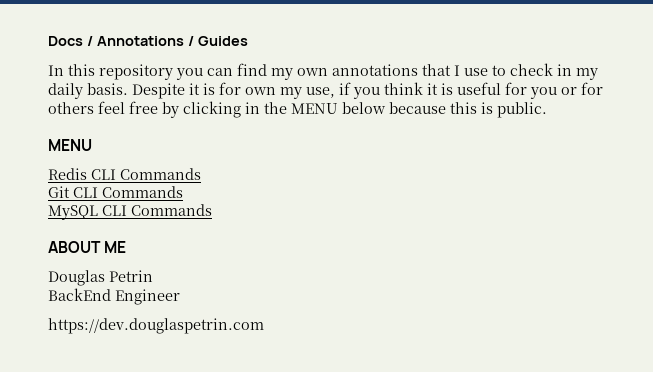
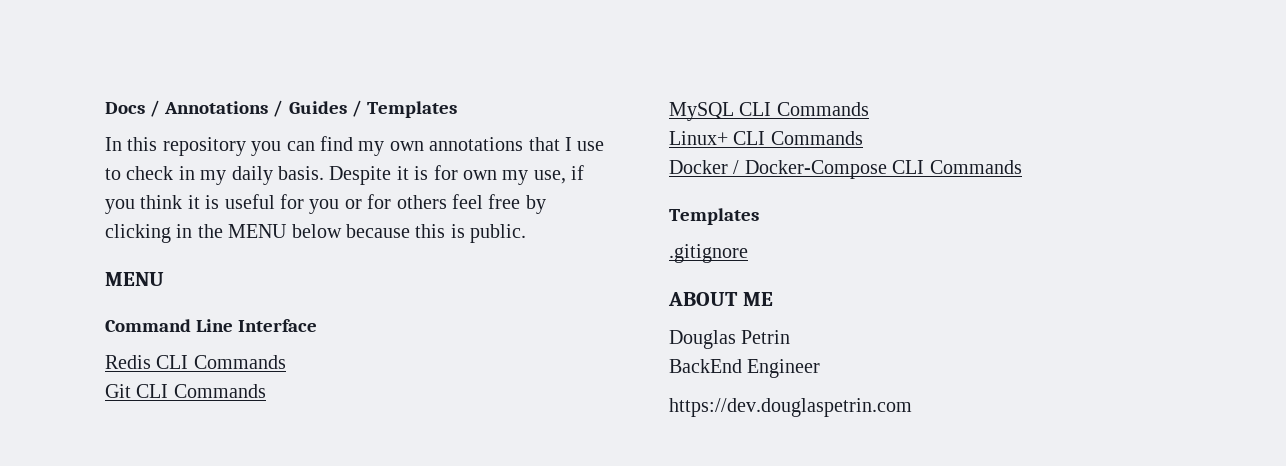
(248, 41) none -> [351,100,457,118] / Templates
(92, 145) none -> [105,319,318,332] // Command Line Interface
(212, 210) none -> [669,131,863,145] [669,160,1022,179] [669,208,759,225] [669,244,748,263] // Linux+ CLI Commands // Docker / Docker-Compose CLI Commands // Templates // .gitignore

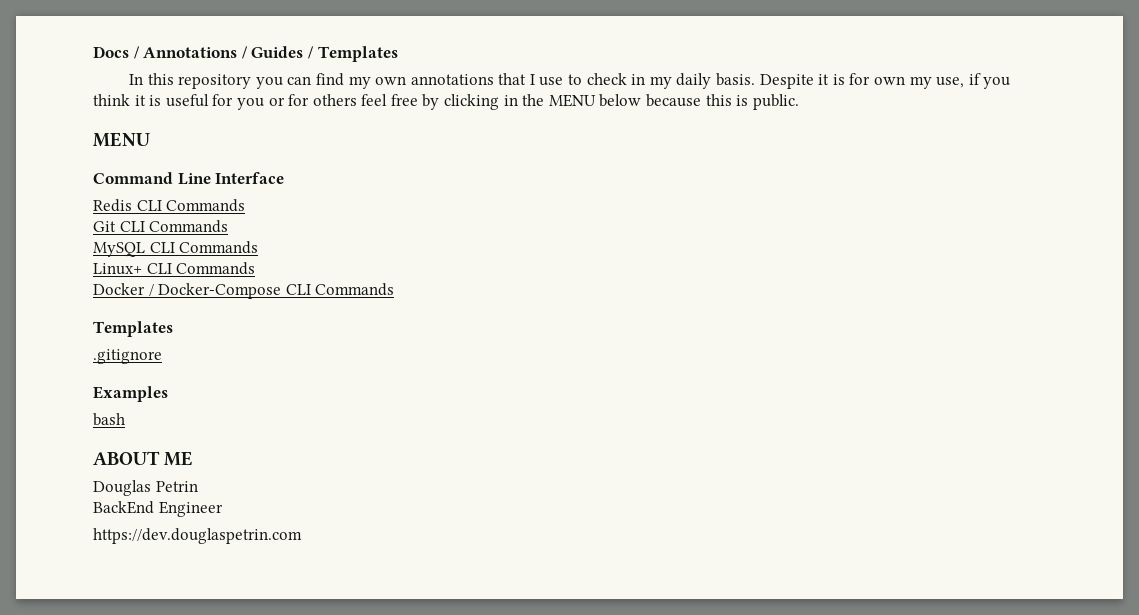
(748, 253) none -> [93,386,168,402] [93,413,125,426] // Examples // bash

